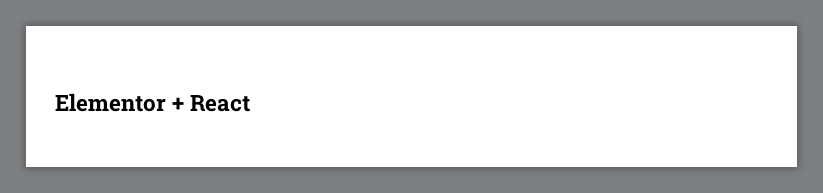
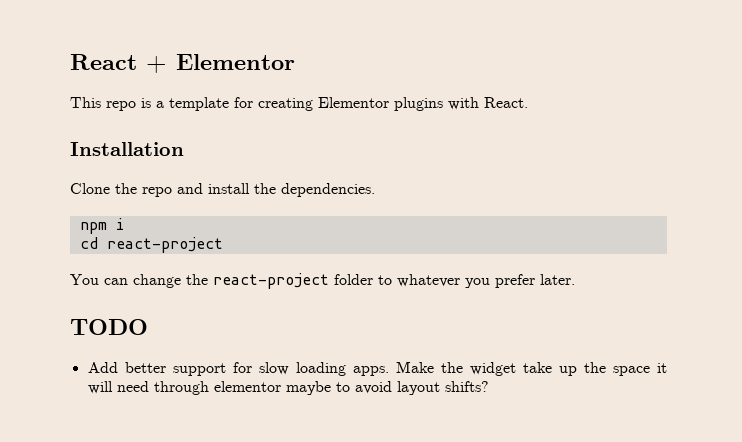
[55,93,251,112] Elementor + React -> [70,54,295,73] [70,97,528,111] [70,142,184,156] [70,183,375,197] [79,218,124,234] [79,237,223,253] [70,273,575,289] [70,319,148,335] [87,361,667,376] [87,381,489,395] React + Elementor // This repo is a template for creating Elementor plugins with React. // Installation // Clone the repo and install the dependencies. // npm i // cd react-project // You can change the react-project folder to whatever you prefer later. // TODO // Add better support for slow loading apps. Make the widget take up the space it will need through elementor maybe to avoid layout shifts?

